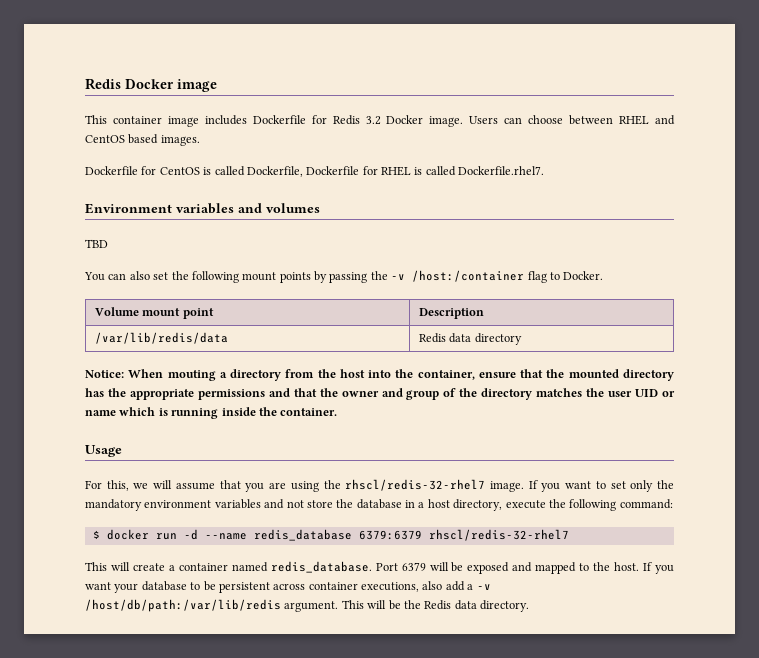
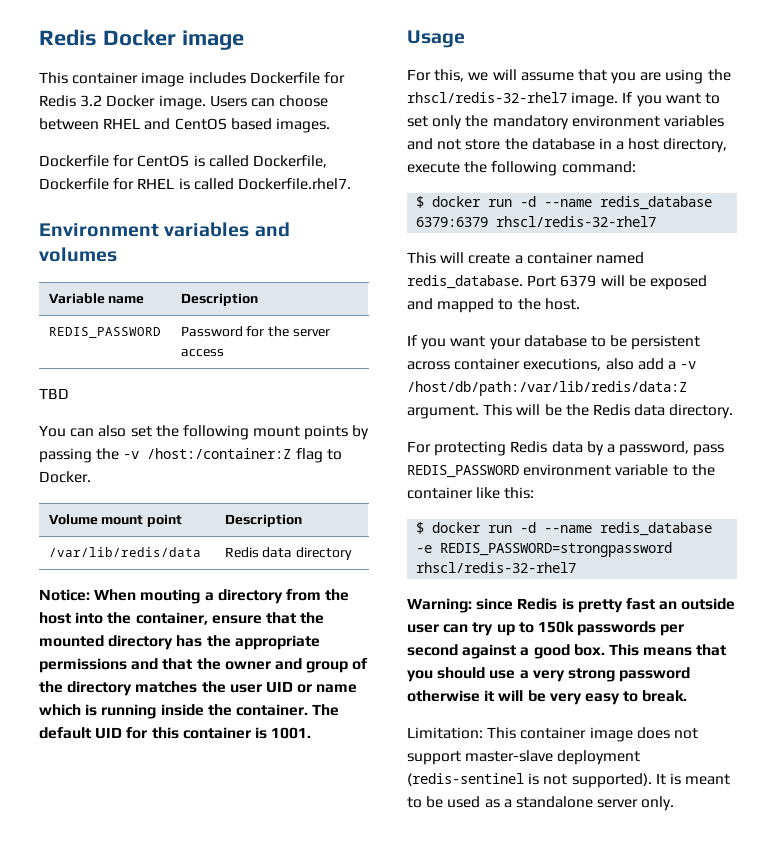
(320, 208) none -> [48,293,145,304] [180,293,258,306] [48,327,161,338] [180,326,331,337] [180,349,224,357] // Variable name | Description // REDIS_PASSWORD | Password for the server access
[412,270,525,282] /host:/container -> [147,448,292,459] /host:/container:Z
(338, 412) none -> [312,704,340,716] [39,727,312,739] The default UID for this container is 1001.
(640, 566) none -> (580, 304) //
[85,599,281,612] /host/db/path:/var/lib/redis -> [407,381,687,396] /host/db/path:/var/lib/redis/data:Z
(529, 606) none -> [407,441,725,456] [407,464,715,478] [407,487,535,499] [416,522,713,536] [416,542,673,557] [416,562,577,573] [407,598,736,613] [407,621,685,636] [407,644,727,659] [407,667,691,682] [407,690,688,705] [407,727,698,742] [407,750,641,765] [407,773,731,788] [407,796,675,811] // For protecting Redis data by a password, pass REDIS_PASSWORD environment variable to the container like this: // $ docker run -d --name redis_database -e REDIS_PASSWORD=strongpassword rhscl/redis-32-rhel7 // Warning: since Redis is pretty fast an outside user can try up to 150k passwords per second against a good box. This means that you should use a very strong password otherwise it will be very easy to break. // Limitation: This container image does not support master-slave deployment (redis-sentinel is not supported). It is meant to be used as a standalone server only.

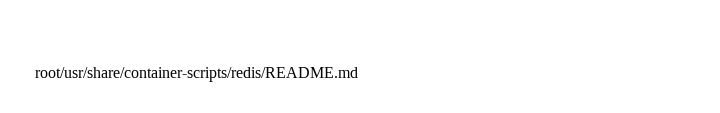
[39,29,244,50] [39,72,345,87] [39,95,329,110] [39,118,330,133] [39,155,327,168] [39,178,351,190] [39,222,290,237] [39,247,117,262] [48,293,145,304] [180,293,258,306] [48,327,161,338] [180,326,331,337] [180,349,224,357] [39,388,69,399] [39,425,370,440] [39,448,342,463] [39,471,91,483] [48,514,183,527] [224,514,302,527] [48,547,201,557] [224,547,353,560] [39,589,350,604] [39,612,325,625] [39,635,320,650] [39,658,369,673] [39,681,358,696] [39,704,340,719] [39,727,312,739] [407,30,465,48] [407,69,731,84] [407,92,720,107] [407,115,724,130] [407,138,728,153] [407,161,636,176] [416,196,713,210] [416,216,657,227] [407,252,644,264] [407,275,707,290] [407,298,580,313] [407,335,701,350] [407,358,697,371] [407,381,687,396] [407,404,734,419] [407,441,725,456] [407,464,715,478] [407,487,535,499] [416,522,713,536] [416,542,673,557] [416,562,577,573] [407,598,736,613] [407,621,685,636] [407,644,727,659] [407,667,691,682] [407,690,688,705] [407,727,698,742] [407,750,641,765] [407,773,731,788] [407,796,675,811] Redis Docker image // This container image includes Dockerfile for Redis 3.2 Docker image. Users can choose between RHEL and CentOS based images. // Dockerfile for CentOS is called Dockerfile, Dockerfile for RHEL is called Dockerfile.rhel7. // Environment variables and volumes // Variable name | Description // REDIS_PASSWORD | Password for the server access // TBD // You can also set the following mount points by passing the -v /host:/container:Z flag to Docker. // Volume mount point | Description // /var/lib/redis/data | Redis data directory // Notice: When mouting a directory from the host into the container, ensure that the mounted directory has the appropriate permissions and that the owner and group of the directory matches the user UID or name which is running inside the container. The default UID for this container is 1001. // Usage // For this, we will assume that you are using the rhscl/redis-32-rhel7 image. If you want to set only the mandatory environment variables and not store the database in a host directory, execute the following command: // $ docker run -d --name redis_database 6379:6379 rhscl/redis-32-rhel7 // This will create a container named redis_database. Port 6379 will be exposed and mapped to the host. // If you want your database to be persistent across container executions, also add a -v /host/db/path:/var/lib/redis/data:Z argument. This will be the Redis data directory. // For protecting Redis data by a password, pass REDIS_PASSWORD environment variable to the container like this: // $ docker run -d --name redis_database -e REDIS_PASSWORD=strongpassword rhscl/redis-32-rhel7 // Warning: since Redis is pretty fast an outside user can try up to 150k passwords per second against a good box. This means that you should use a very strong password otherwise it will be very easy to break. // Limitation: This container image does not support master-slave deployment (redis-sentinel is not supported). It is meant to be used as a standalone server only. -> [35,67,358,82] root/usr/share/container-scripts/redis/README.md

